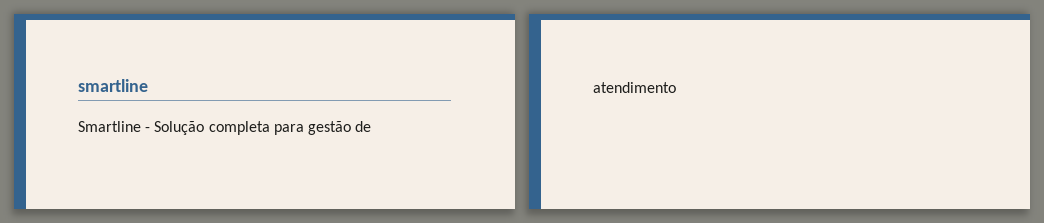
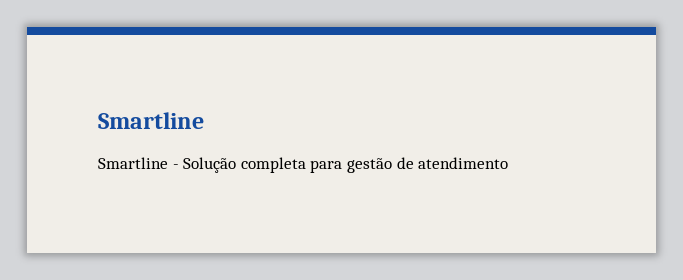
[78,79,148,92] smartline -> [98,112,204,129] Smartline

